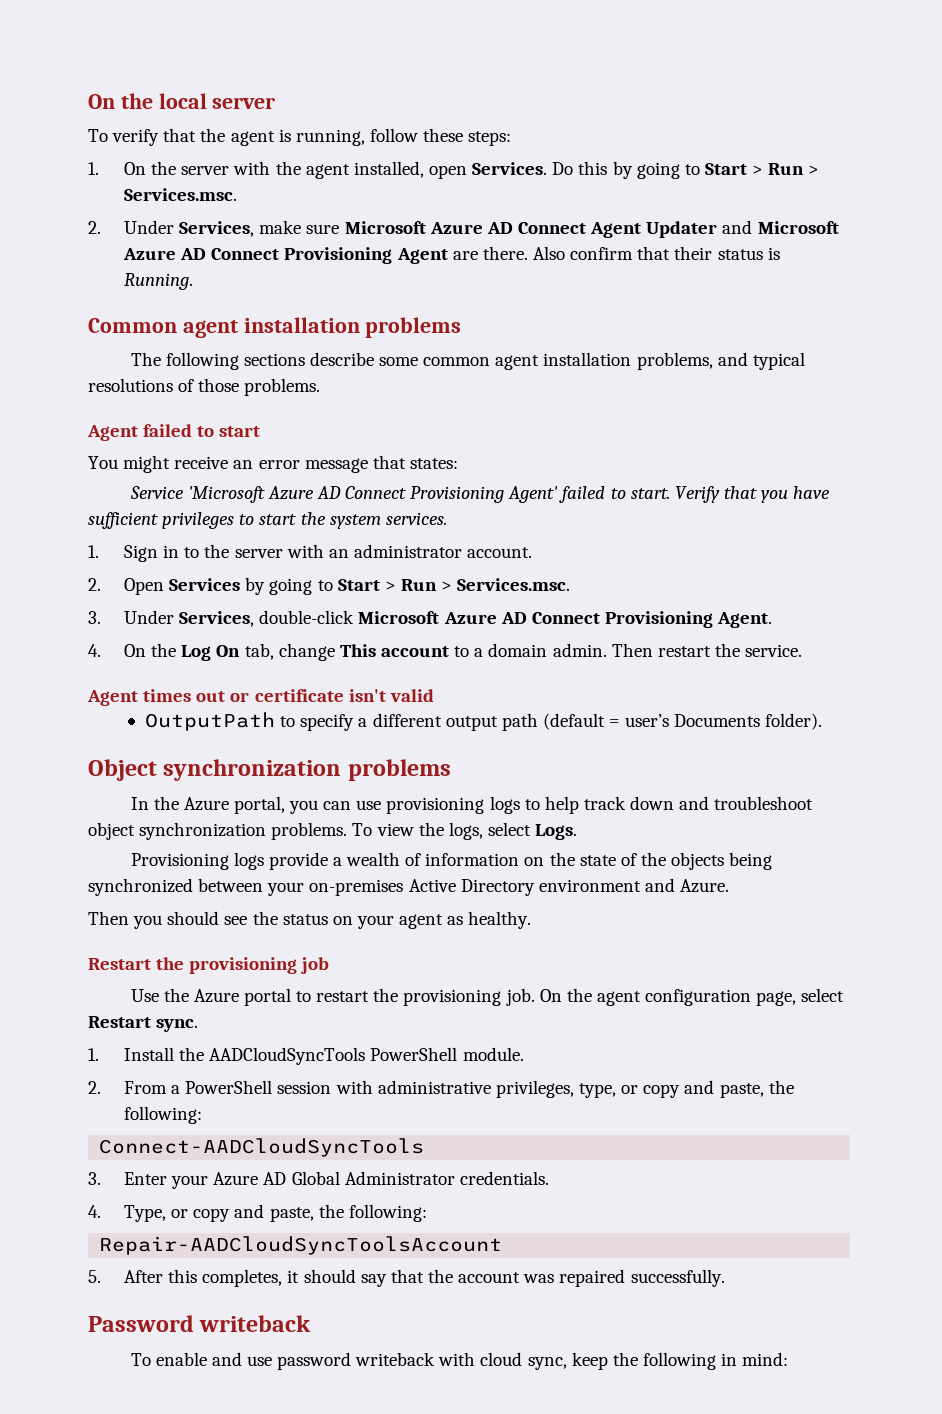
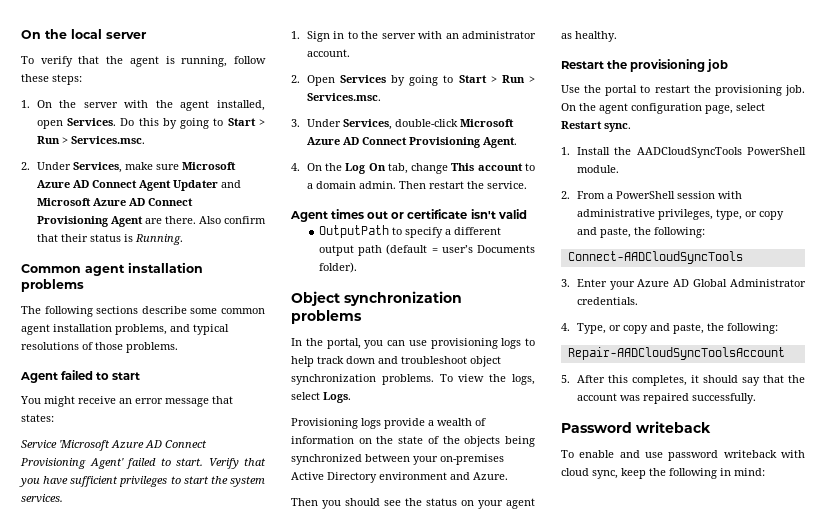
[183,797,229,811] Azure -> (323, 342) none
[193,989,239,1003] Azure -> (602, 89) none

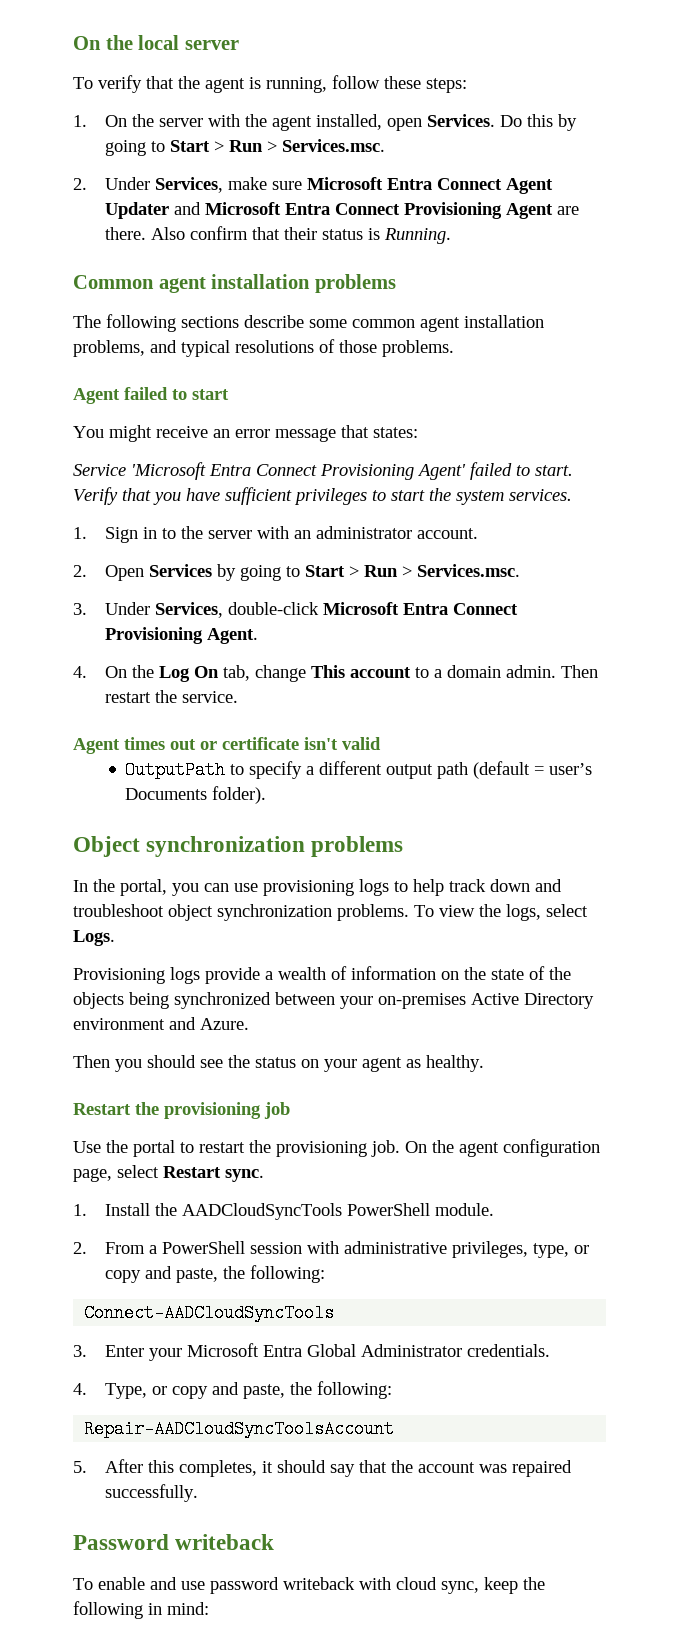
[36,180,89,188] Azure AD -> [387,178,433,190] Entra
[92,198,145,206] Azure AD -> [285,203,331,215] Entra
[111,440,162,448] Azure AD -> [209,464,251,476] Entra
[306,137,359,145] Azure AD -> [403,603,449,615] Entra
[637,279,690,287] Azure AD -> [187,1343,303,1357] Microsoft Entra

